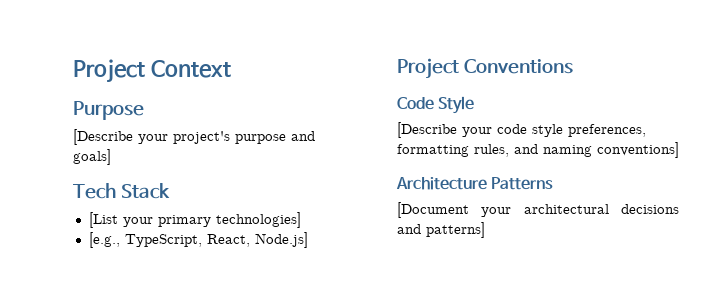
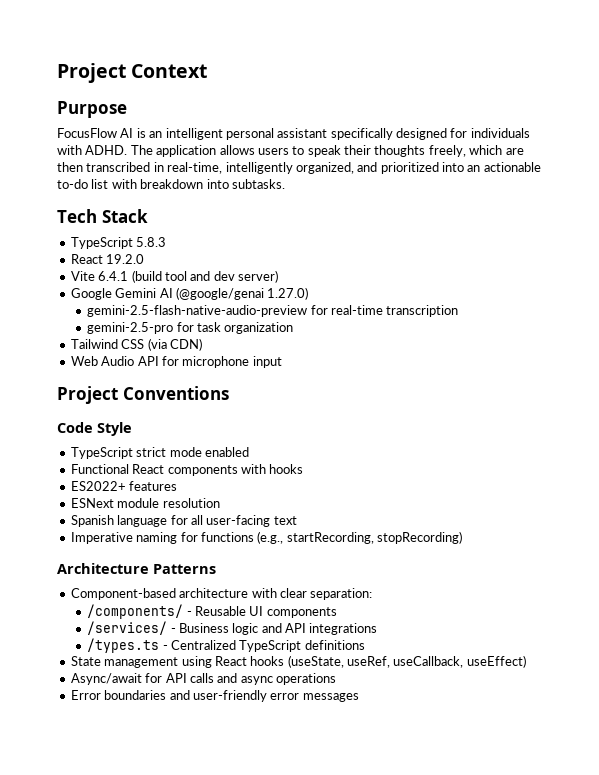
[73,129,315,145] [73,149,111,165] [73,183,170,199] [88,212,301,228] [88,232,308,248] [397,58,573,79] [397,96,475,114] [397,122,646,138] [397,142,679,158] [396,177,554,190] [397,202,679,218] [397,222,485,238] [Describe your project's purpose and goals] // Tech Stack // [List your primary technologies] // [e.g., TypeScript, React, Node.js] // Project Conventions // Code Style // [Describe your code style preferences, formatting rules, and naming conventions] // Architecture Patterns // [Document your architectural decisions and patterns] -> [57,128,530,140] [57,145,524,157] [57,162,541,174] [57,179,285,189] [57,209,148,223] [70,237,167,249] [70,254,145,264] [70,270,278,283] [70,287,309,300] [87,305,459,317] [87,322,294,334] [70,338,202,351] [70,356,282,368] [57,386,229,404] [57,422,132,436] [70,447,249,459] [70,464,304,476] [70,481,178,491] [70,498,220,508] [70,515,297,527] [70,531,462,544] [57,563,216,574] [70,588,373,600] [87,604,337,619] [87,621,378,635] [87,638,365,653] [70,655,526,668] [70,673,336,685] [70,690,359,702] FocusFlow AI is an intelligent personal assistant specifically designed for individuals with ADHD. The application allows users to speak their thoughts freely, which are then transcribed in real-time, intelligently organized, and prioritized into an actionable to-do list with breakdown into subtasks. // Tech Stack // TypeScript 5.8.3 // React 19.2.0 // Vite 6.4.1 (build tool and dev server) // Google Gemini AI (@google/genai 1.27.0) // gemini-2.5-flash-native-audio-preview for real-time transcription // gemini-2.5-pro for task organization // Tailwind CSS (via CDN) // Web Audio API for microphone input // Project Conventions // Code Style // TypeScript strict mode enabled // Functional React components with hooks // ES2022+ features // ESNext module resolution // Spanish language for all user-facing text // Imperative naming for functions (e.g., startRecording, stopRecording) // Architecture Patterns // Component-based architecture with clear separation: // /components/ - Reusable UI components // /services/ - Business logic and API integrations // /types.ts - Centralized TypeScript definitions // State management using React hooks (useState, useRef, useCallback, useEffect) // Async/await for API calls and async operations // Error boundaries and user-friendly error messages

